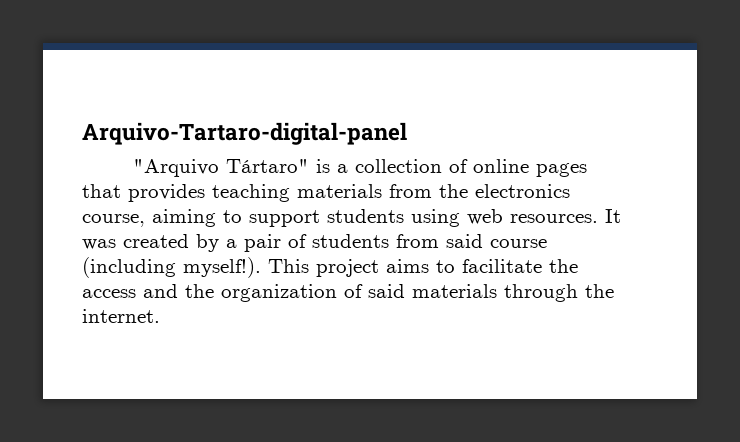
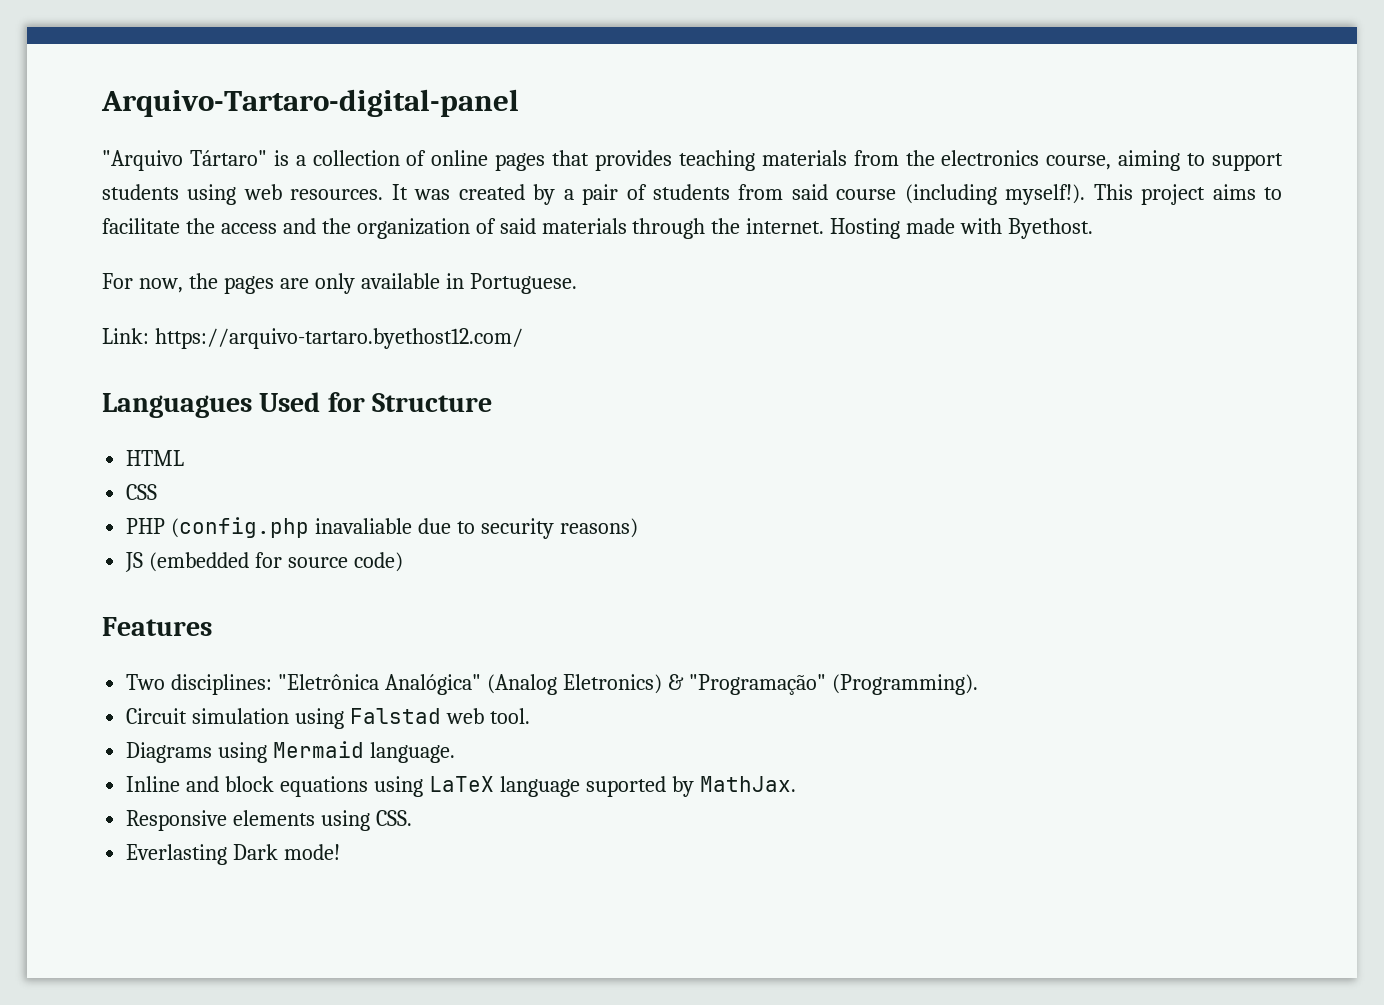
(160, 316) none -> [830,218,1094,239] [102,273,577,294] [102,328,523,349] [102,392,493,418] [126,450,185,466] [126,484,158,500] [126,517,638,539] [125,552,403,572] [102,617,212,636] [126,674,978,695] [126,708,530,729] [126,741,456,763] [126,776,796,797] [126,810,413,831] [126,844,341,865] Hosting made with Byethost. // For now, the pages are only available in Portuguese. // Link: https://arquivo-tartaro.byethost12.com/ // Languagues Used for Structure // HTML // CSS // PHP (config.php inavaliable due to security reasons) // JS (embedded for source code) // Features // Two disciplines: "Eletrônica Analógica" (Analog Eletronics) & "Programação" (Programming). // Circuit simulation using Falstad web tool. // Diagrams using Mermaid language. // Inline and block equations using LaTeX language suported by MathJax. // Responsive elements using CSS. // Everlasting Dark mode!

